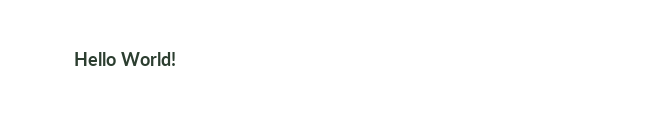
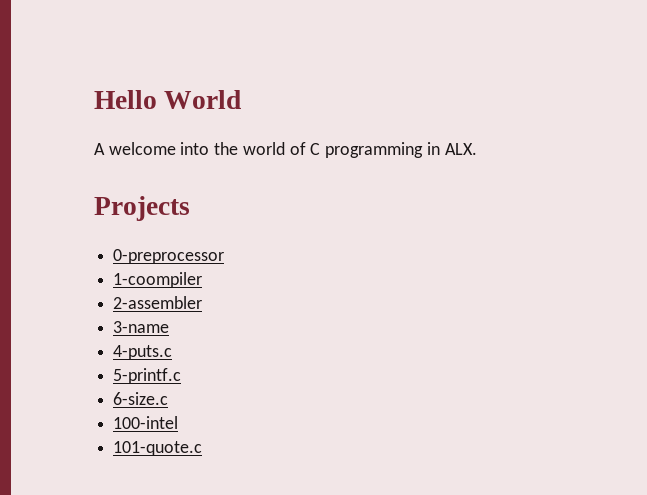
[120,52,176,66] World! -> [164,90,242,109] [94,142,477,158] [94,196,190,221] [113,249,225,264] [113,272,203,288] [113,296,203,309] [113,321,170,333] [113,345,173,360] [113,368,182,384] [113,392,169,405] [113,416,179,429] [113,441,203,456] World // A welcome into the world of C programming in ALX. // Projects // 0-preprocessor // 1-coompiler // 2-assembler // 3-name // 4-puts.c // 5-printf.c // 6-size.c // 100-intel // 101-quote.c

